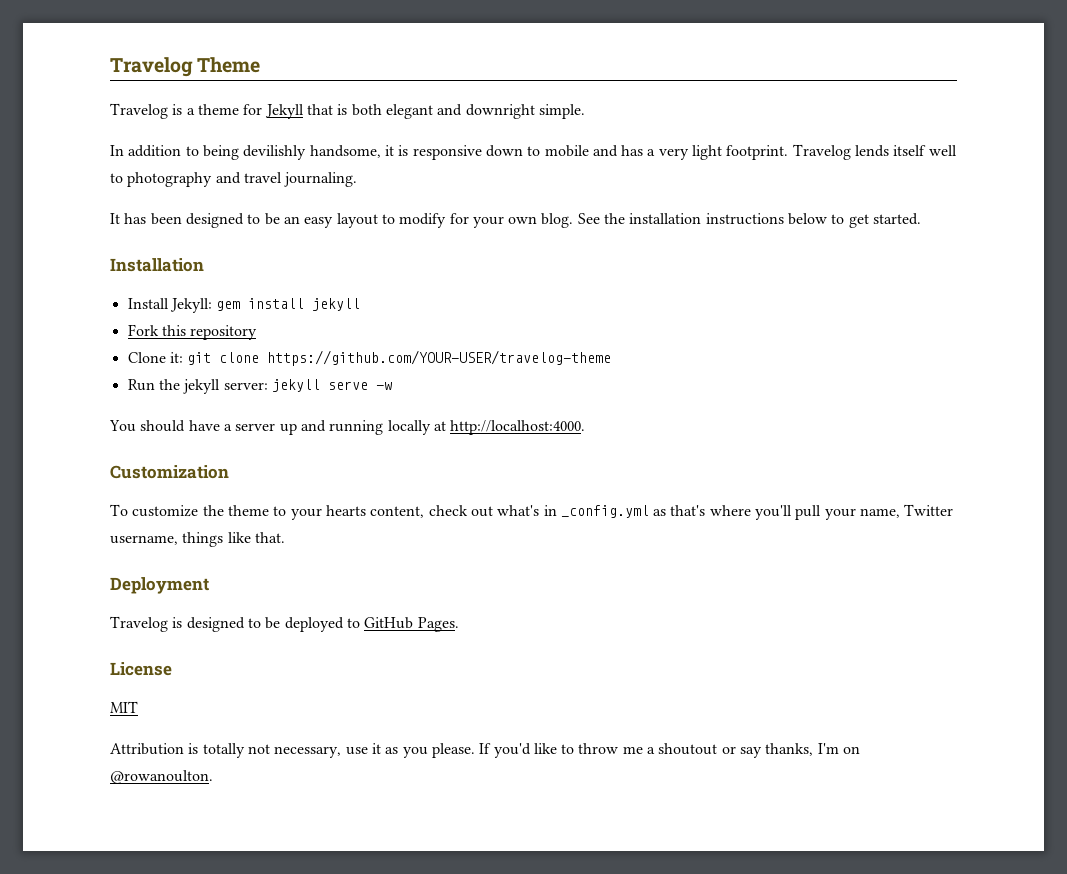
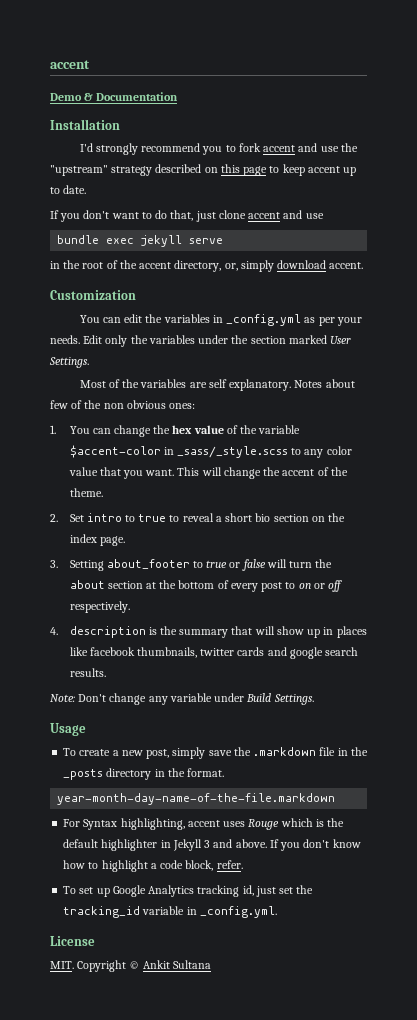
[110,57,261,77] [110,103,585,119] [110,144,957,160] [110,172,358,187] [110,213,922,228] [110,258,204,272] [127,298,361,313] [127,324,258,340] [127,350,612,366] [127,379,392,394] [109,420,586,435] [110,465,229,479] [110,504,954,520] [110,532,285,547] [110,577,209,594] [110,616,459,632] [110,662,172,676] [110,701,138,713] [110,743,861,758] [110,770,213,784] Travelog Theme // Travelog is a theme for Jekyll that is both elegant and downright simple. // In addition to being devilishly handsome, it is responsive down to mobile and has a very light footprint. Travelog lends itself well to photography and travel journaling. // It has been designed to be an easy layout to modify for your own blog. See the installation instructions below to get started. // Installation // Install Jekyll: gem install jekyll // Fork this repository // Clone it: git clone https://github.com/YOUR-USER/travelog-theme // Run the jekyll server: jekyll serve -w // You should have a server up and running locally at http://localhost:4000. // Customization // To customize the theme to your hearts content, check out what's in _config.yml as that's where you'll pull your name, Twitter username, things like that. // Deployment // Travelog is designed to be deployed to GitHub Pages. // License // MIT // Attribution is totally not necessary, use it as you please. If you'd like to throw me a shoutout or say thanks, I'm on @rowanoulton. -> [50,60,90,69] [50,92,179,101] [50,119,120,130] [79,143,358,155] [50,164,357,176] [50,185,87,194] [50,210,324,222] [57,235,224,247] [50,260,364,272] [50,290,136,300] [79,314,362,326] [50,335,352,347] [49,357,89,368] [79,379,355,391] [50,400,196,409] [50,425,301,437] [69,445,352,458] [68,467,348,479] [69,488,103,497] [50,513,346,522] [69,534,125,546] [50,559,333,571] [69,580,343,592] [69,601,130,613] [50,626,367,638] [69,647,359,659] [69,668,106,677] [50,693,314,705] [50,723,86,736] [63,747,368,759] [63,768,225,780] [57,793,336,805] [63,818,345,830] [63,839,361,851] [63,860,243,872] [63,885,314,897] [63,906,277,918] [50,936,95,946] [50,960,211,972] accent // Demo & Documentation // Installation // I'd strongly recommend you to fork accent and use the "upstream" strategy described on this page to keep accent up to date. // If you don't want to do that, just clone accent and use // bundle exec jekyll serve // in the root of the accent directory, or, simply download accent. // Customization // You can edit the variables in _config.yml as per your needs. Edit only the variables under the section marked User Settings. // Most of the variables are self explanatory. Notes about few of the non obvious ones: // 1. You can change the hex value of the variable $accent-color in _sass/_style.scss to any color value that you want. This will change the accent of the theme. // 2. Set intro to true to reveal a short bio section on the index page. // 3. Setting about_footer to true or false will turn the about section at the bottom of every post to on or off respectively. // 4. description is the summary that will show up in places like facebook thumbnails, twitter cards and google search results. // Note: Don't change any variable under Build Settings. // Usage // To create a new post, simply save the .markdown file in the _posts directory in the format. // year-month-day-name-of-the-file.markdown // For Syntax highlighting, accent uses Rouge which is the default highlighter in Jekyll 3 and above. If you don't know how to highlight a code block, refer. // To set up Google Analytics tracking id, just set the tracking_id variable in _config.yml. // License // MIT. Copyright © Ankit Sultana

